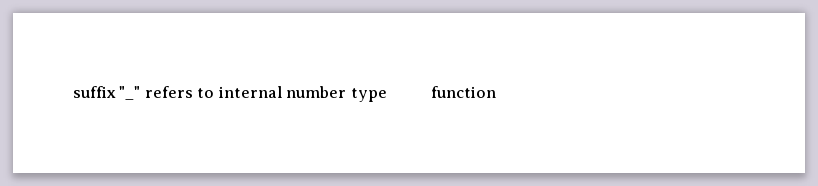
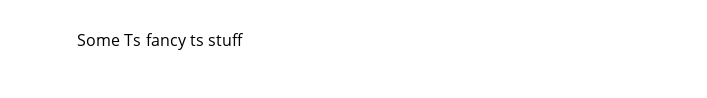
[73,86,496,102] suffix "_" refers to internal number type function -> [77,33,245,50] Some Ts fancy ts stuff

